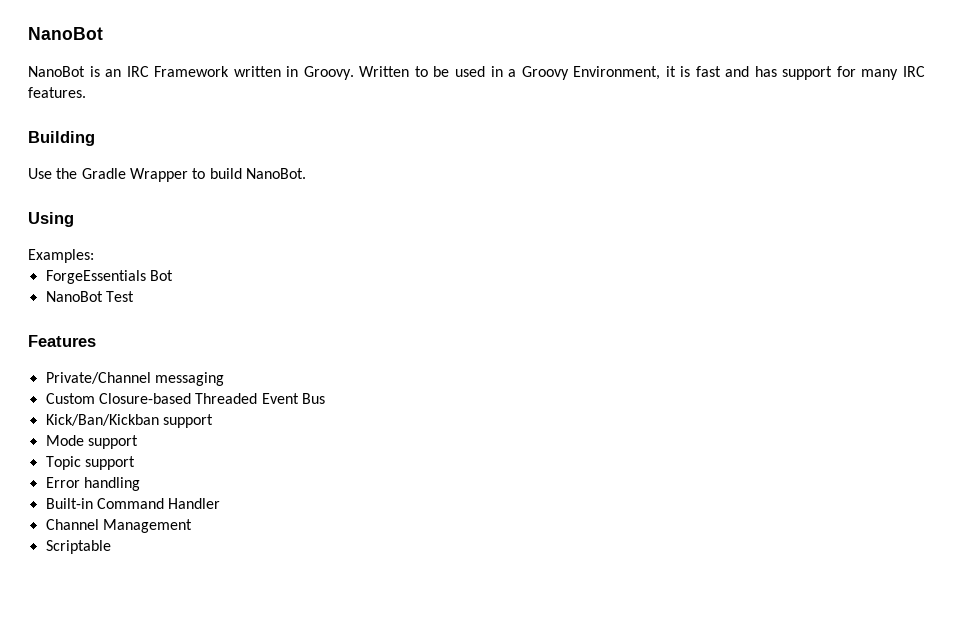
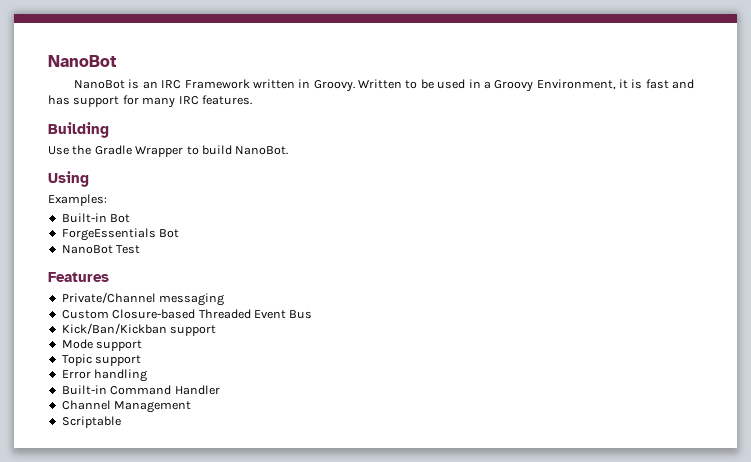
(94, 256) none -> [61,213,131,223] // Built-in Bot

